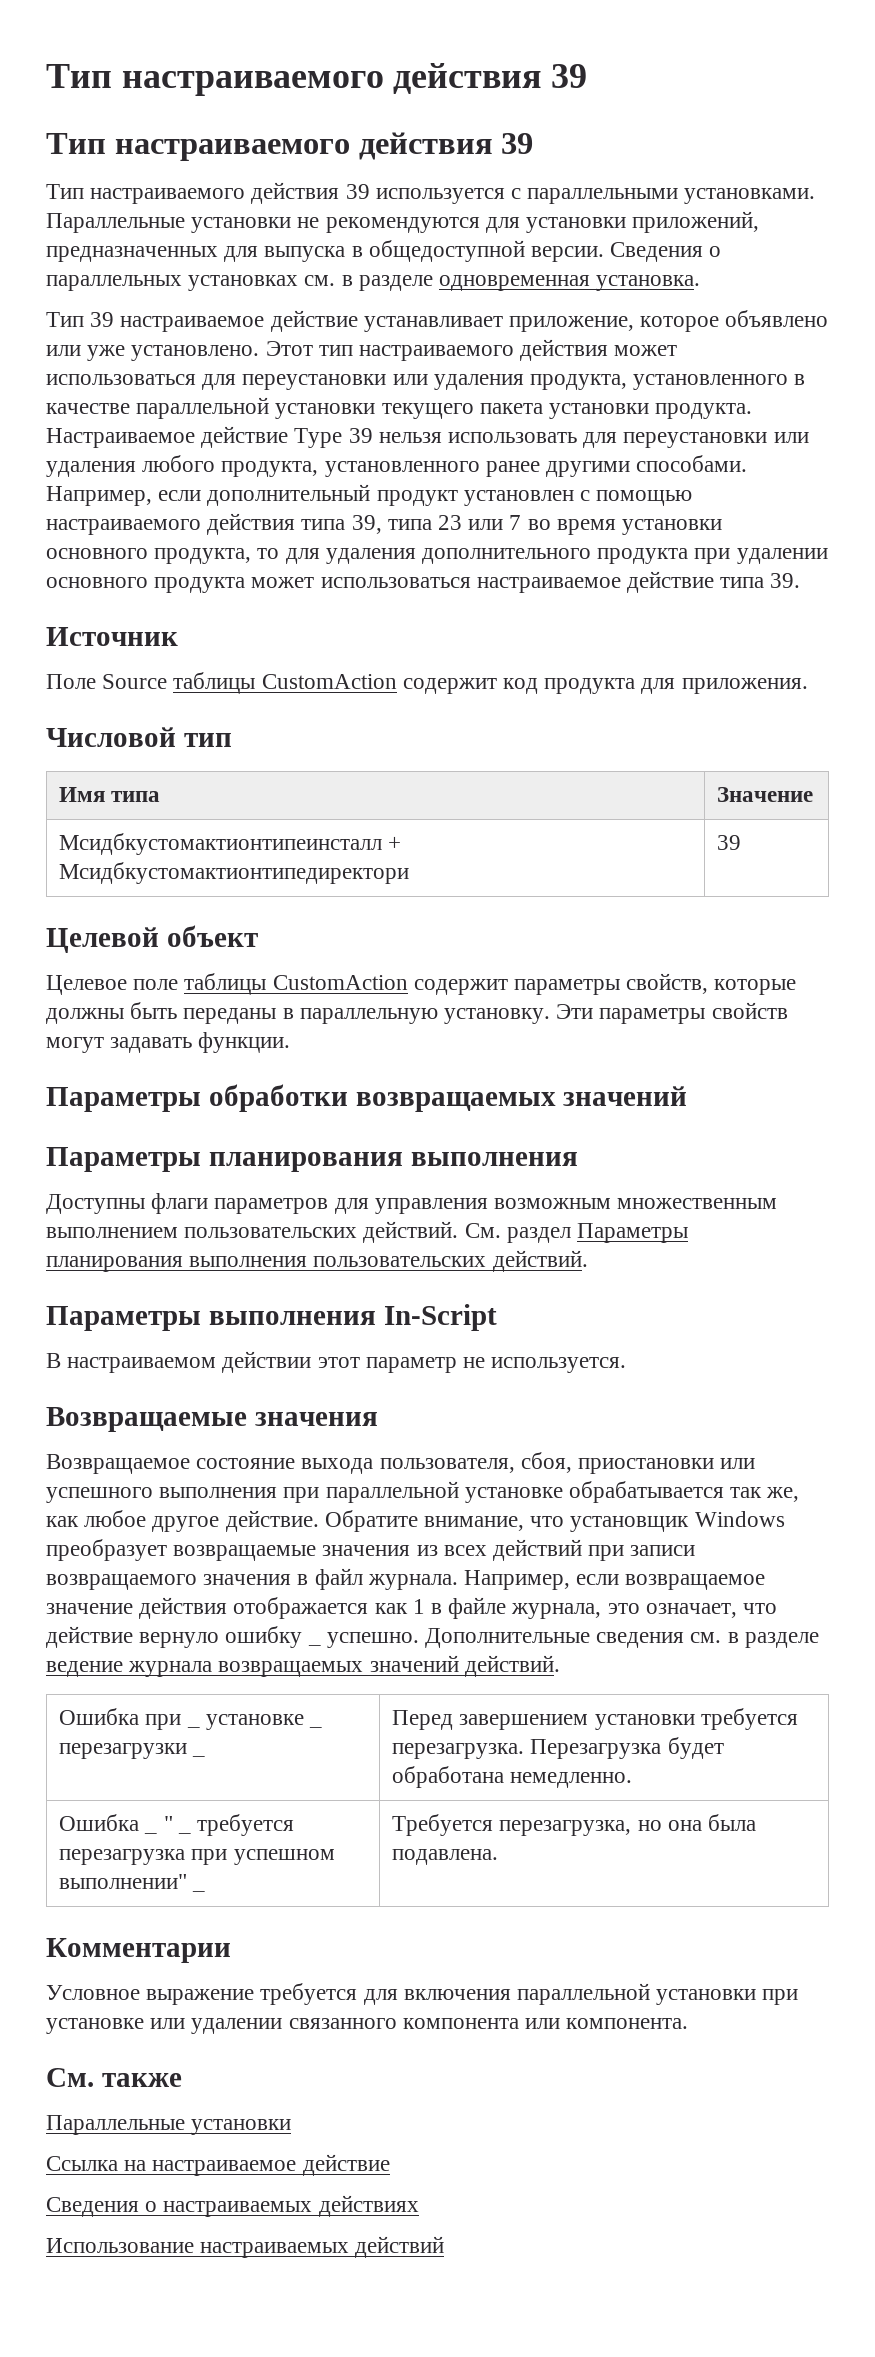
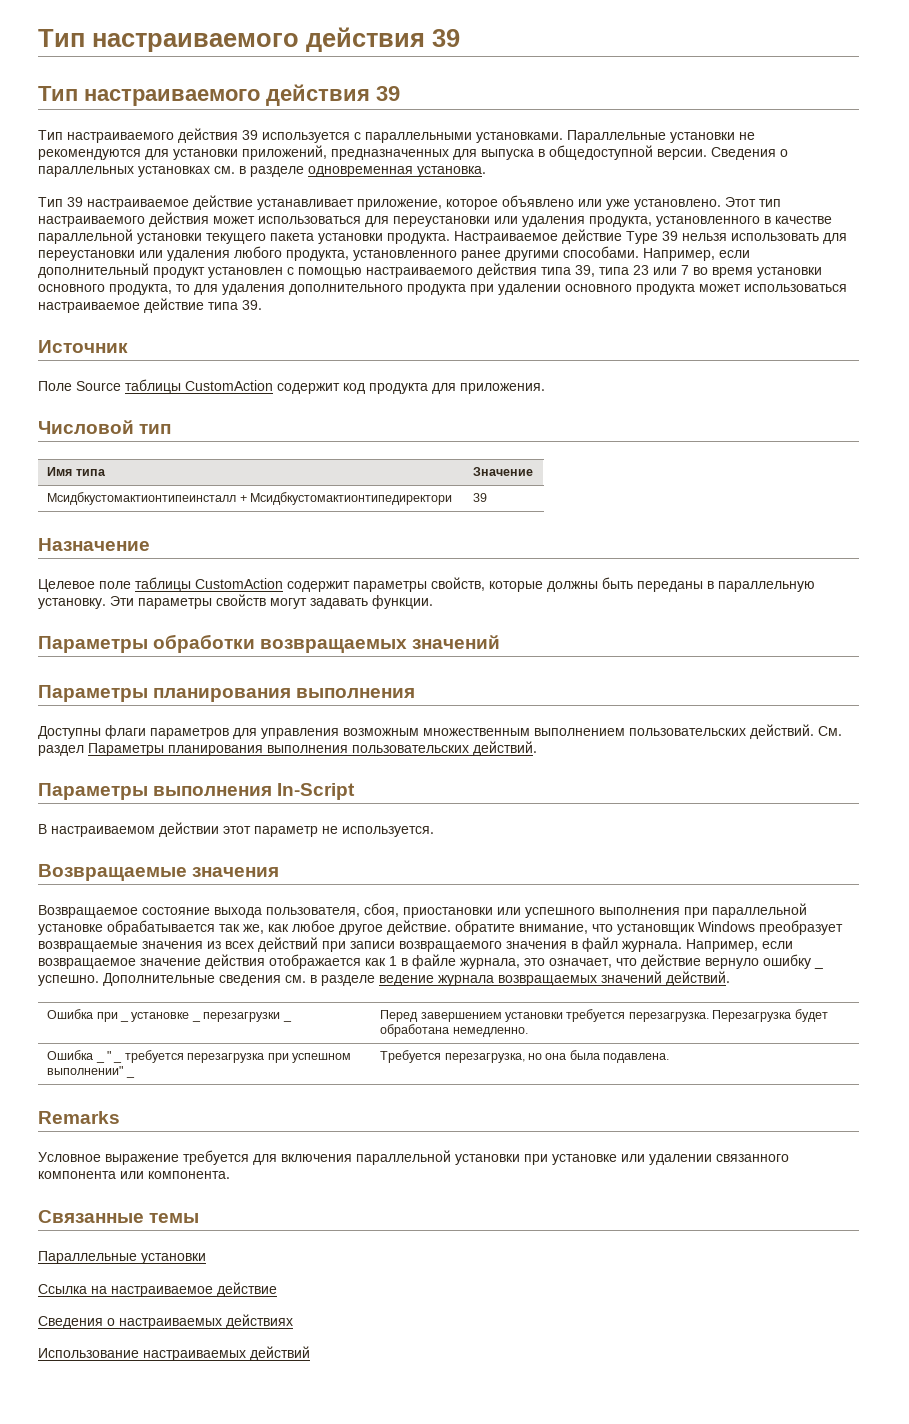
[46,925,258,953] Целевой объект -> [38,538,150,551] Назначение
[324,1510,418,1532] Обратите -> [455,920,515,935] обратите
[46,1938,231,1963] Комментарии -> [38,1111,120,1124] Remarks
[46,2068,182,2087] См. также -> [38,1210,200,1223] Связанные темы

